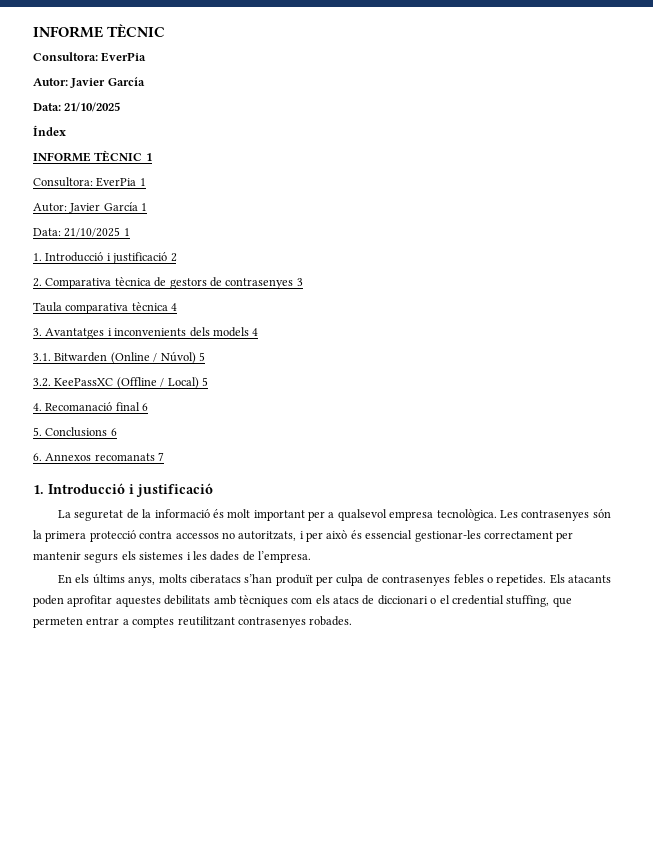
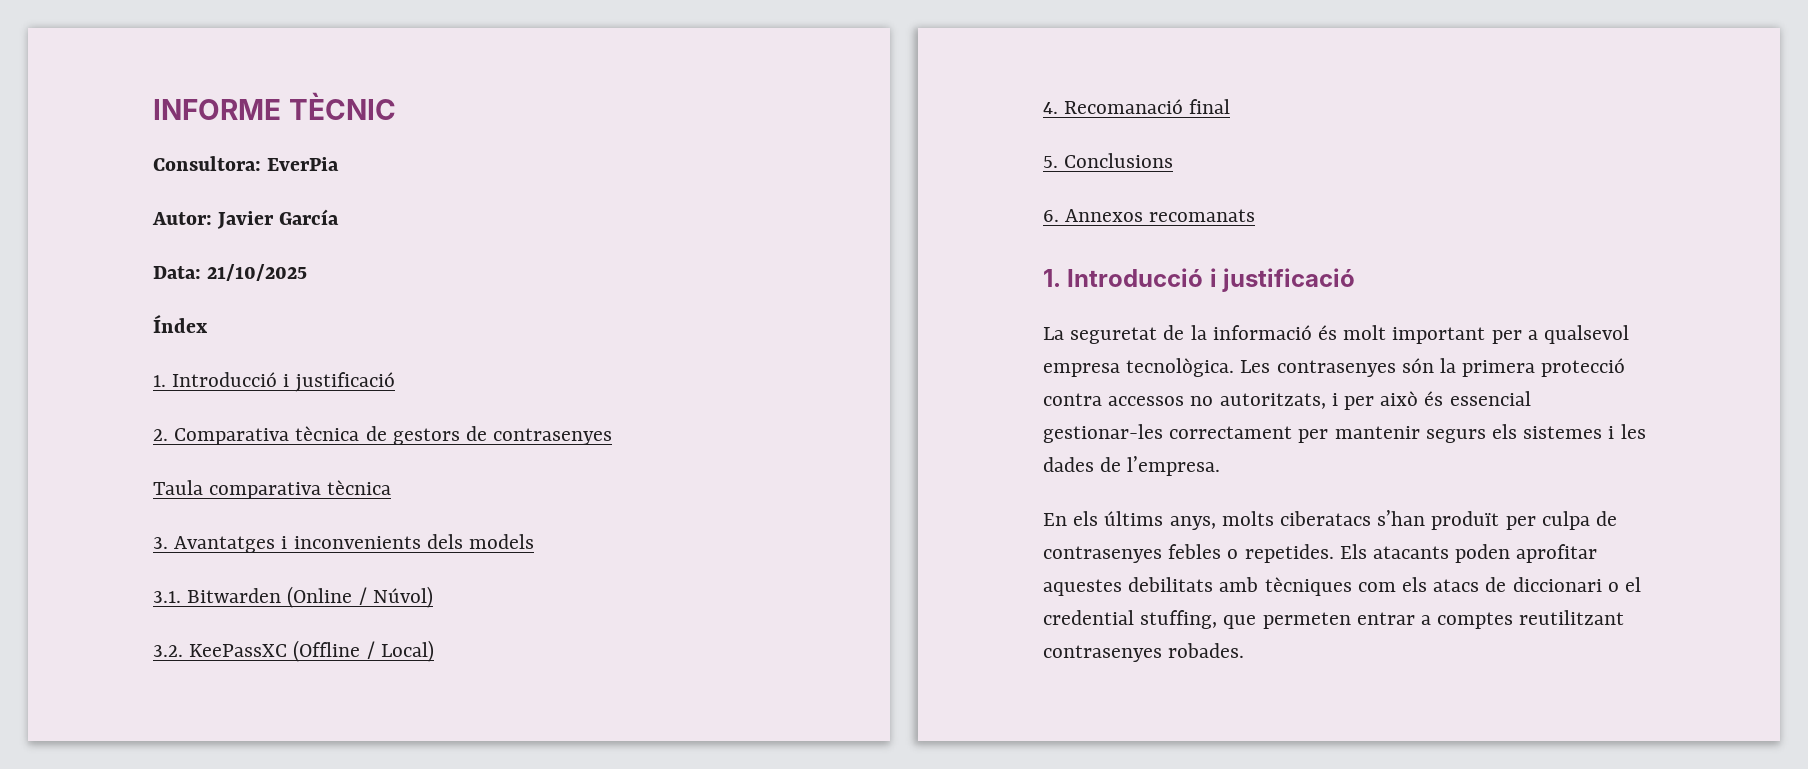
[33,150,152,162] [33,177,146,187] [33,202,148,213] [33,227,130,237] [33,252,177,264] // INFORME TÈCNIC 1 // Consultora: EverPia 1 // Autor: Javier García 1 // Data: 21/10/2025 1 // 1. Introducció i justificació 2 -> [153,372,395,392] // 1. Introducció i justificació
[296,278,303,286] 3 -> (613, 436) none
[171,303,178,311] 4 -> (392, 487) none
[252,328,259,336] 4 -> (535, 541) none
[198,352,205,361] 5 -> (433, 597) none
[201,377,208,386] 5 -> (434, 651) none
[142,403,149,411] 6 -> (1231, 106) none
[110,428,117,436] 6 -> (1174, 160) none
[158,452,165,461] 7 -> (1256, 215) none

